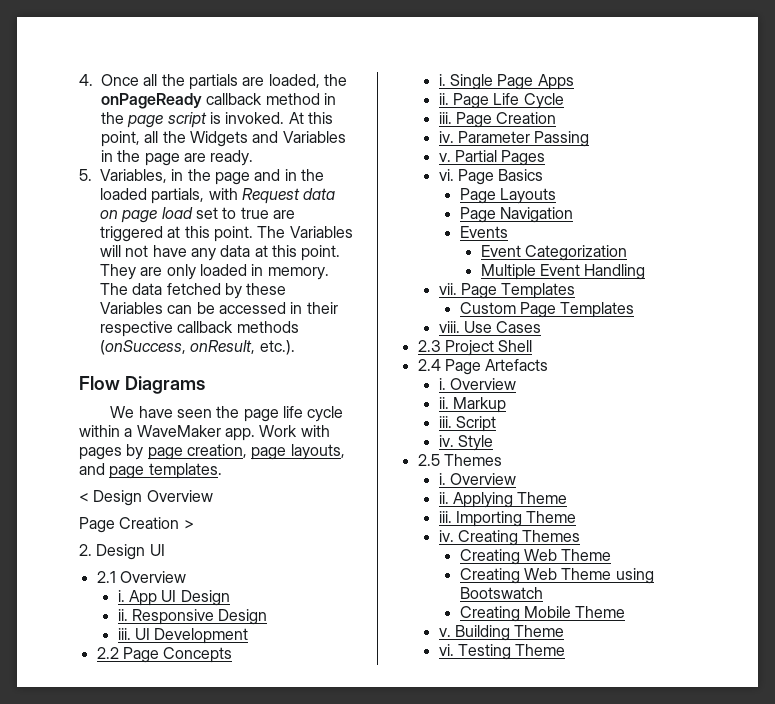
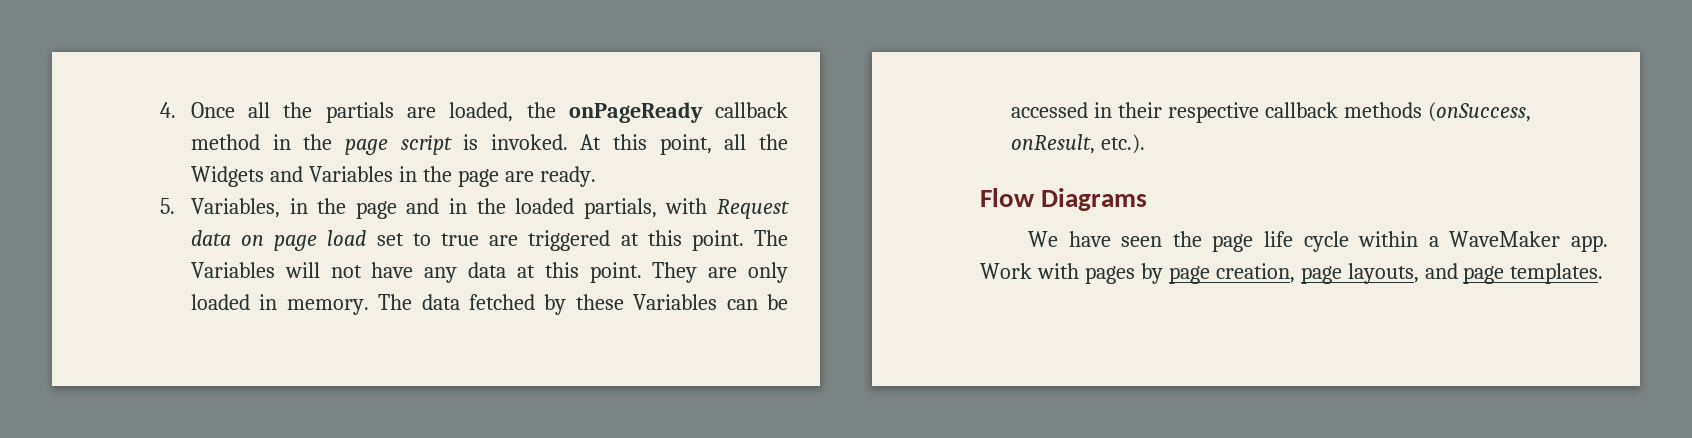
[79,490,213,506] [79,517,194,533] [79,544,165,560] [96,571,186,583] [117,590,230,606] [117,609,268,625] [117,628,249,644] [96,647,233,663] [438,74,574,90] [438,93,564,109] [438,112,557,128] [438,131,590,147] [438,150,546,166] [438,169,544,185] [459,188,557,204] [459,207,574,223] [459,226,508,238] [480,245,628,261] [480,264,646,280] [438,283,576,299] [459,302,635,318] [438,321,542,333] [417,340,533,356] [417,359,549,375] [438,378,516,390] [438,397,506,413] [438,416,496,432] [438,435,493,451] [417,454,502,466] [438,473,516,485] [438,492,568,508] [438,511,577,527] [438,530,581,546] [459,549,612,565] [459,568,654,584] [459,587,543,599] [459,606,626,622] [438,625,565,641] [438,644,566,660] // < Design Overview // Page Creation > // 2. Design UI // 2.1 Overview // i. App UI Design // ii. Responsive Design // iii. UI Development // 2.2 Page Concepts // i. Single Page Apps // ii. Page Life Cycle // iii. Page Creation // iv. Parameter Passing // v. Partial Pages // vi. Page Basics // Page Layouts // Page Navigation // Events // Event Categorization // Multiple Event Handling // vii. Page Templates // Custom Page Templates // viii. Use Cases // 2.3 Project Shell // 2.4 Page Artefacts // i. Overview // ii. Markup // iii. Script // iv. Style // 2.5 Themes // i. Overview // ii. Applying Theme // iii. Importing Theme // iv. Creating Themes // Creating Web Theme // Creating Web Theme using Bootswatch // Creating Mobile Theme // v. Building Theme // vi. Testing Theme -> (1604, 273) none

